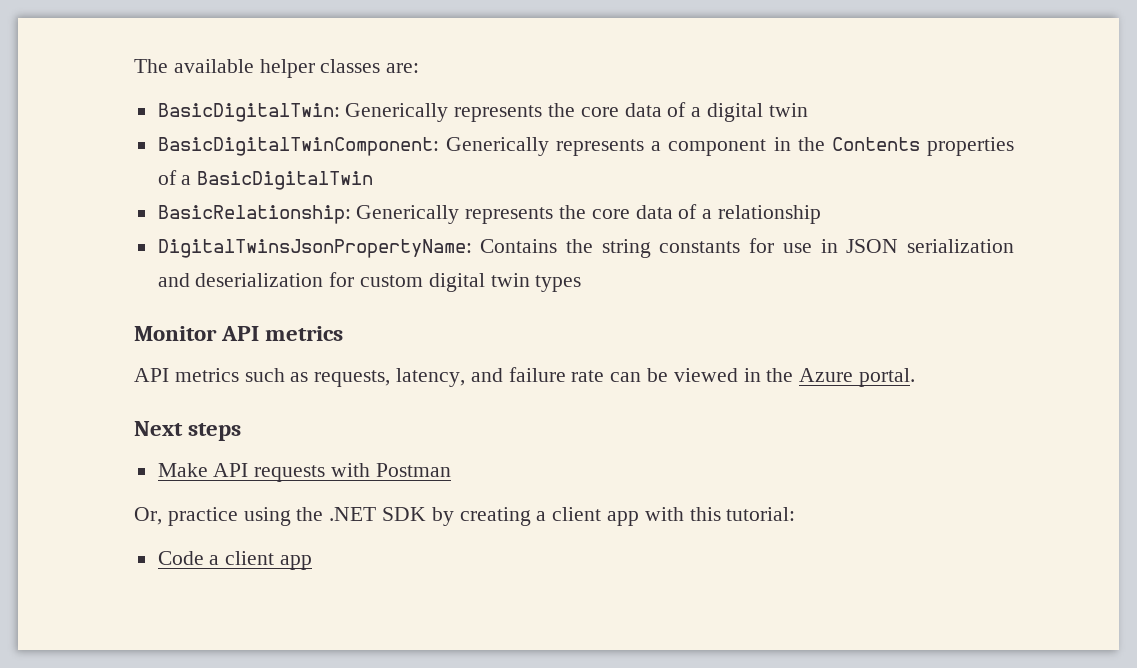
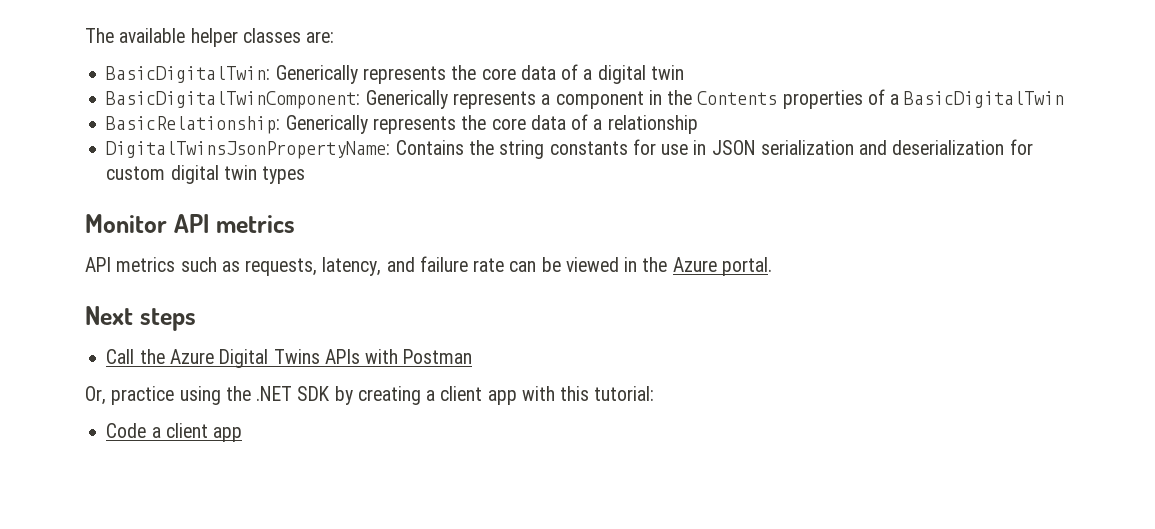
[157,463,326,482] Make API requests -> [106,349,360,368] Call the Azure Digital Twins APIs

